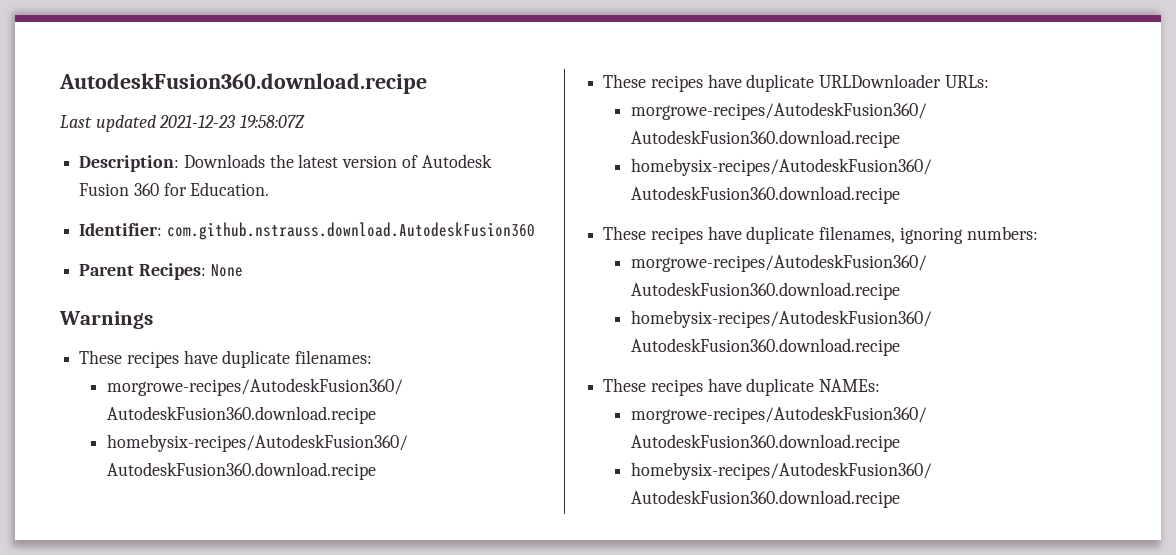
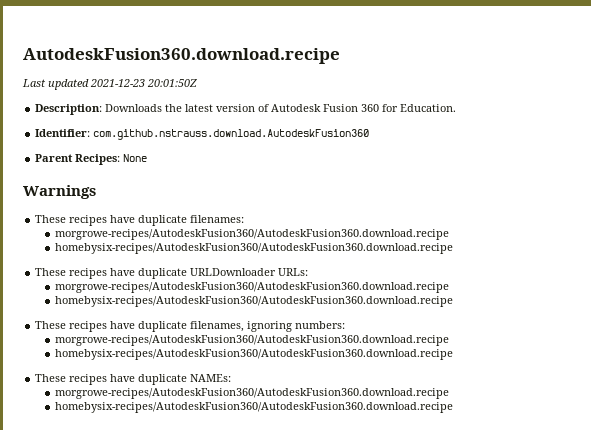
[240,115,306,128] 19:58:07Z -> [147,79,197,87] 20:01:50Z

